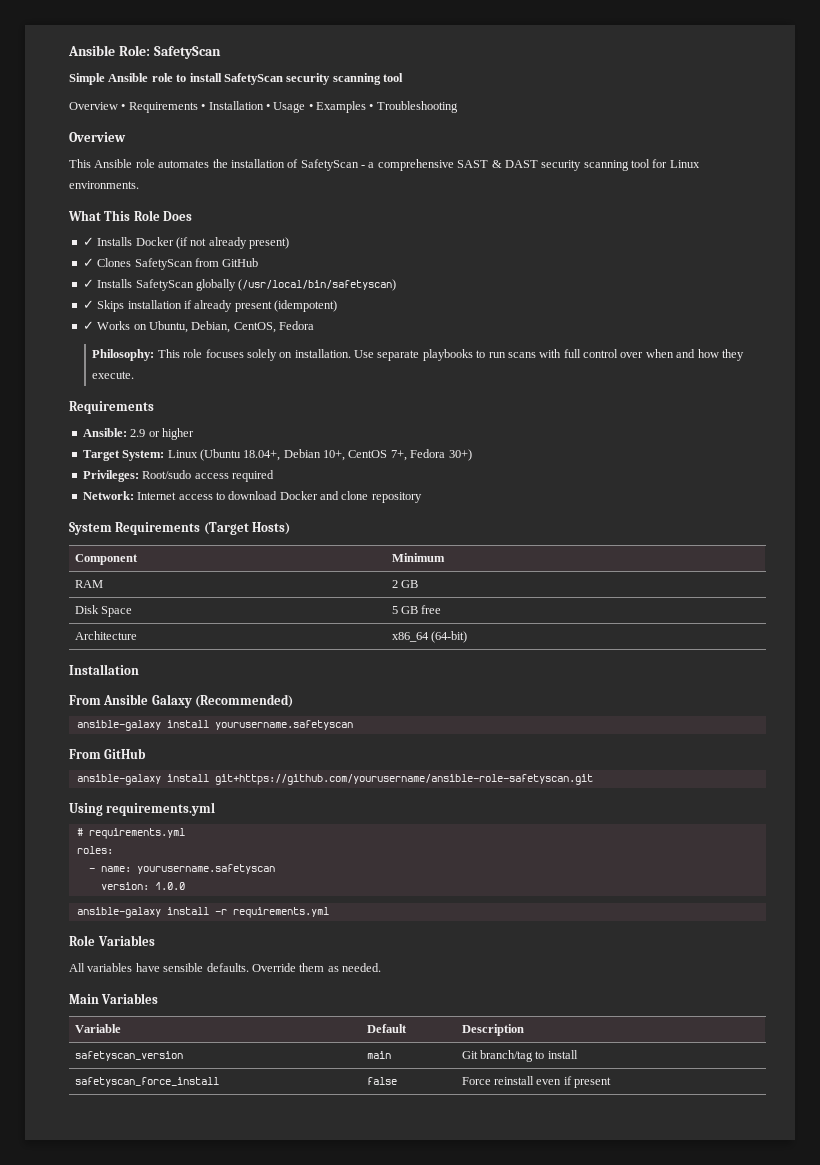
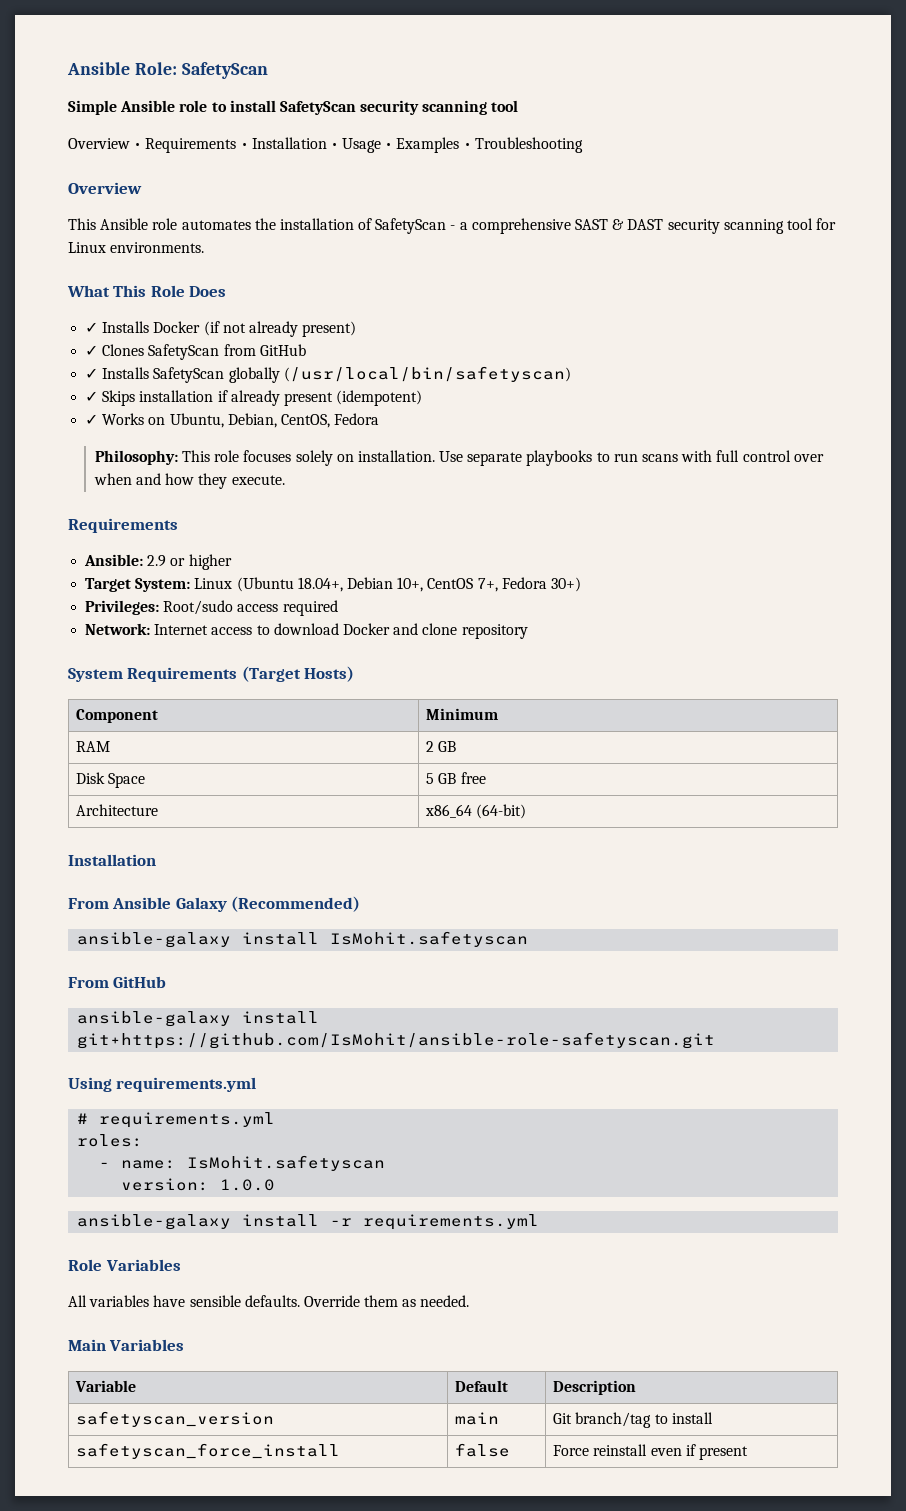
[214,720,353,730] yourusername.safetyscan -> [330,931,529,947] IsMohit.safetyscan
[214,774,593,785] git+https://github.com/yourusername/ansible-role-safetyscan.git -> [77,1032,716,1049] git+https://github.com/IsMohit/ansible-role-safetyscan.git
[136,864,275,874] yourusername.safetyscan -> [187,1155,386,1171] IsMohit.safetyscan

